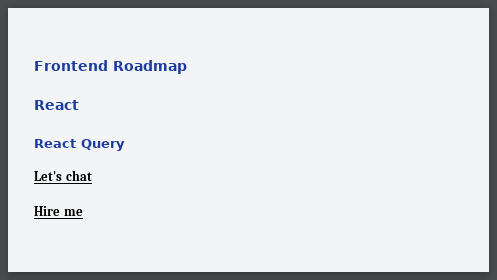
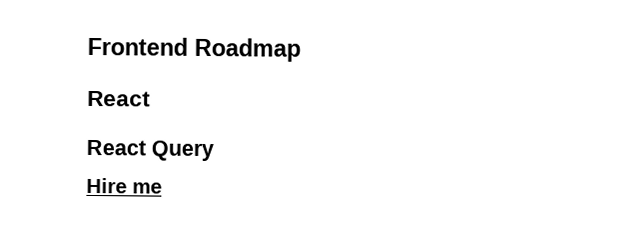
[34,170,92,181] // Let's chat -> (214, 151) none

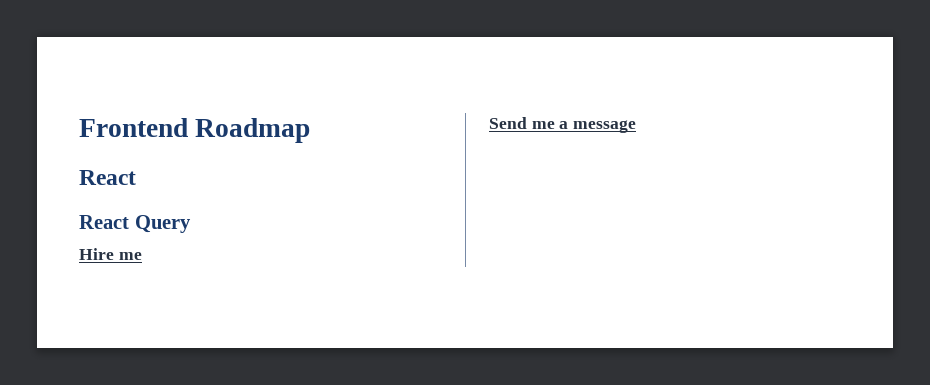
(162, 188) none -> [489,117,637,133] // Send me a message

